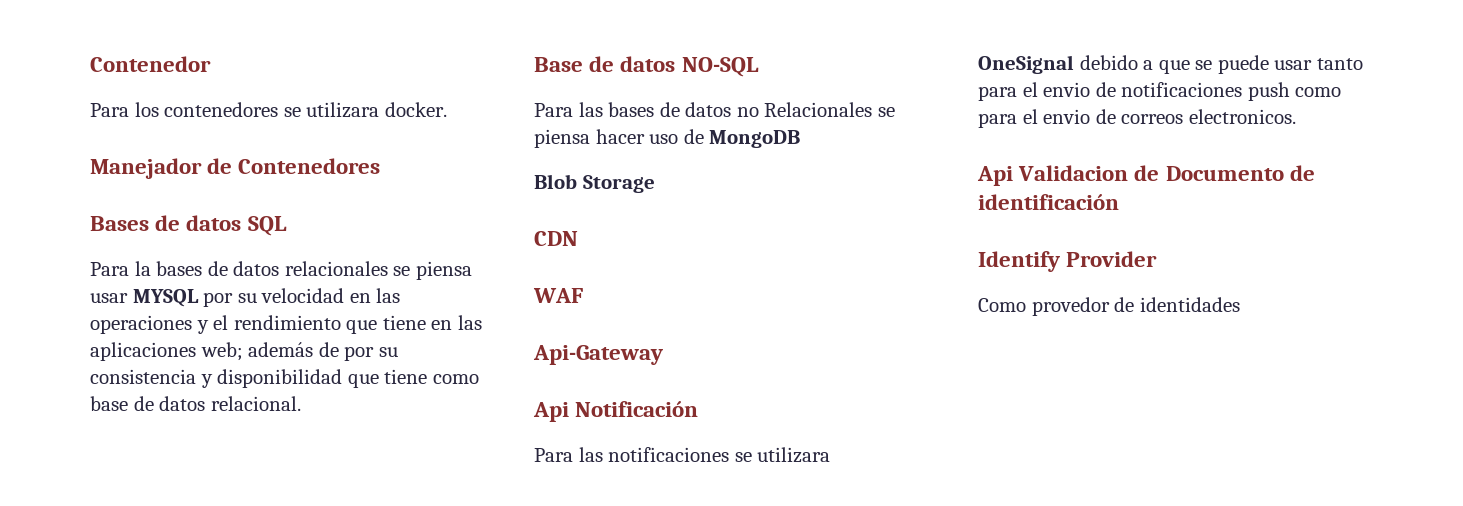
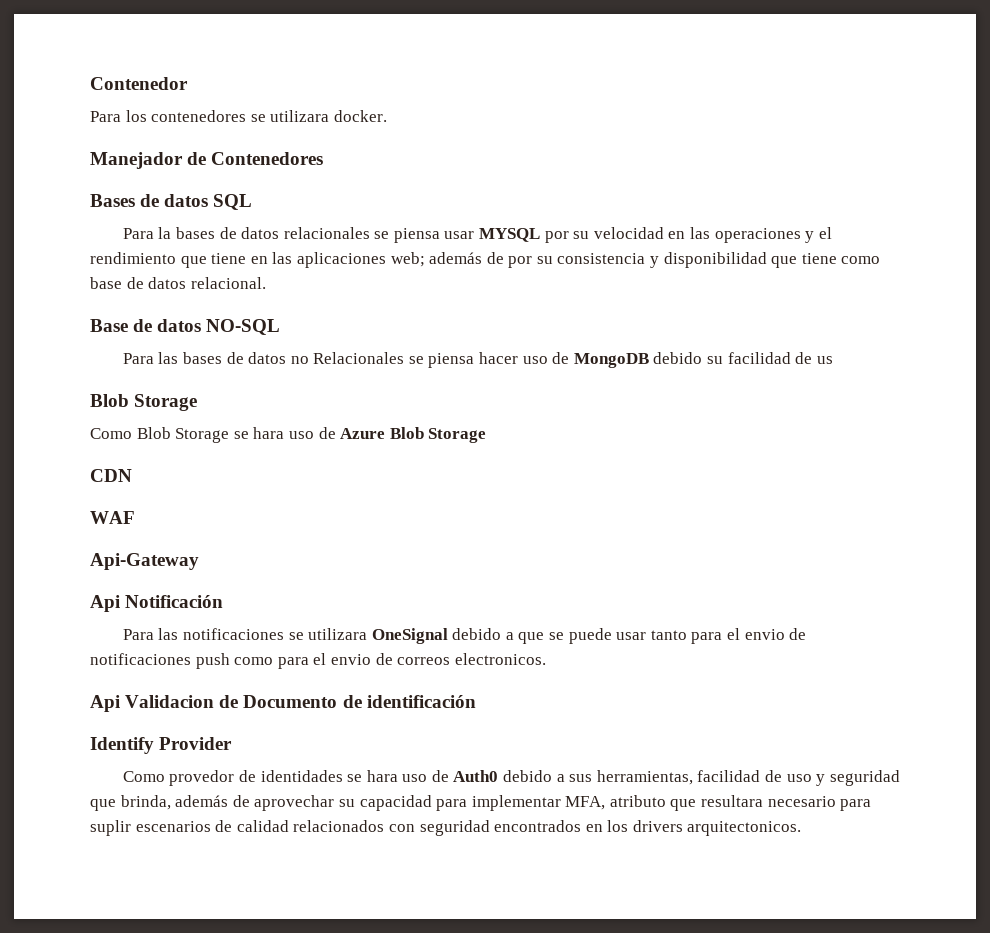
(801, 139) // -> [653,352,833,364] [90,394,198,411] [90,427,386,443] debido su facilidad de us // Blob Storage // Como Blob Storage se hara uso de Azure
(1240, 304) none -> [347,770,900,786] [90,795,872,811] [90,820,802,836] se hara uso de Auth0 debido a sus herramientas, facilidad de uso y seguridad que brinda, además de aprovechar su capacidad para implementar MFA, atributo que resultara necesario para suplir escenarios de calidad relacionados con seguridad encontrados en los drivers arquitectonicos.

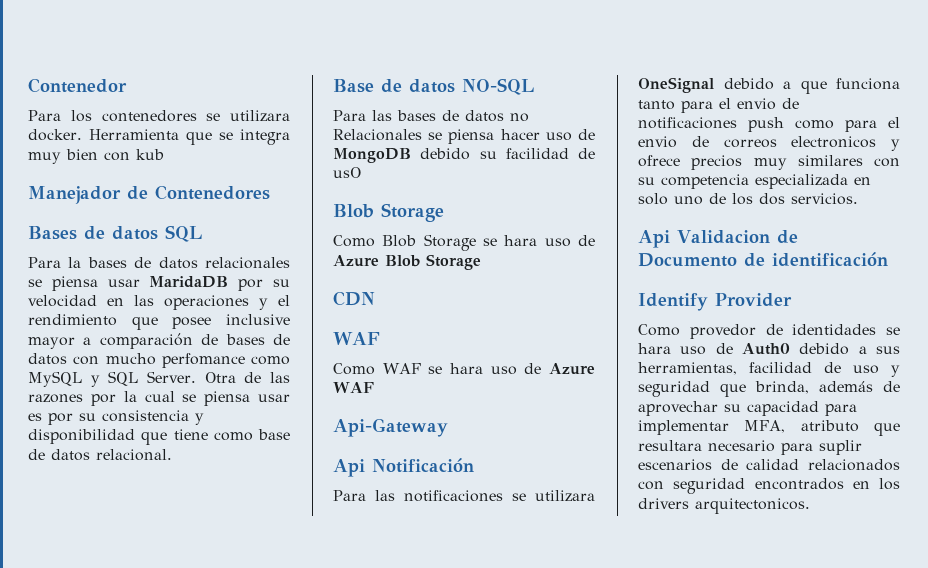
(387, 116) none -> [88,129,290,145] [28,149,164,164] Herramienta que se integra muy bien con kub
[479,228,541,242] MYSQL -> [149,276,229,288] MaridaDB
[211,252,504,268] tiene en las aplicaciones web; además de -> [172,314,290,329] [28,333,290,349] [28,353,290,368] [28,371,290,387] [28,391,290,406] [28,413,42,421] posee inclusive mayor a comparación de bases de datos con mucho perfomance como MySQL y SQL Server. Otra de las razones por la cual se piensa usar es
[816,356,833,364] us -> [333,167,361,178] usO
(135, 517) none -> [333,363,595,375] [333,382,374,393] // Como WAF se hara uso de Azure WAF
[549,628,647,644] se puede usar -> [836,78,900,90] funciona
[454,653,546,665] electronicos. -> [791,136,900,151] [638,155,900,170] [638,174,871,189] [638,193,858,205] electronicos y ofrece precios muy similares con su competencia especializada en solo uno de los dos servicios.

